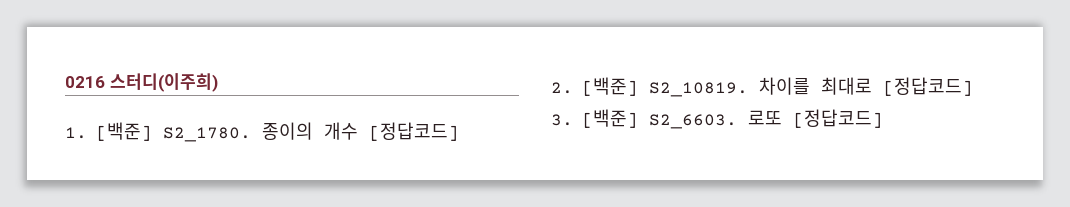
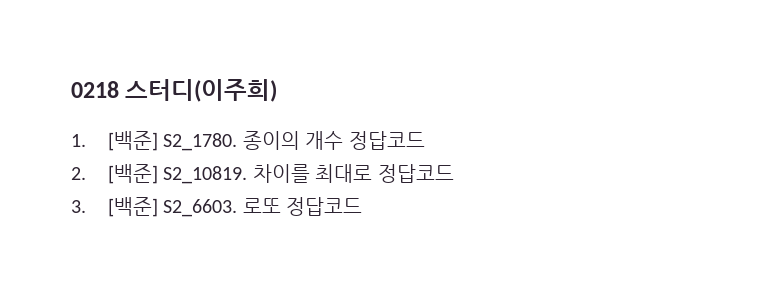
[65,76,105,88] 0216 -> [71,81,119,98] 0218
[369,122,459,141] [정답코드] -> [348,131,425,150] 정답코드
[883,77,973,96] [정답코드] -> [377,164,454,183] 정답코드
[793,109,883,128] [정답코드] -> [286,197,363,216] 정답코드

